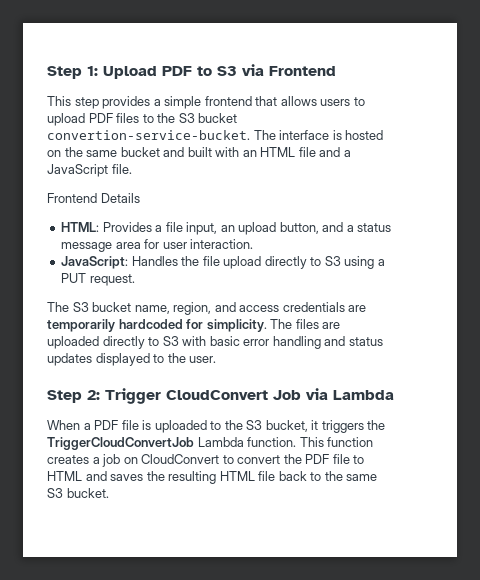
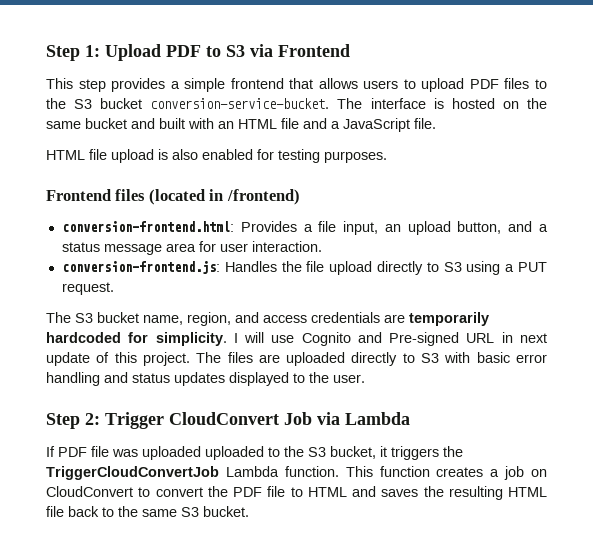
[47,130,250,140] convertion-service-bucket. -> [150,98,330,109] conversion-service-bucket.
[47,193,140,203] [61,222,100,232] Frontend Details // HTML: -> [46,149,387,163] [46,189,300,205] [61,221,234,232] HTML file upload is also enabled for testing purposes. // Frontend files (located in /frontend) // conversion-frontend.html:
[61,256,129,269] JavaScript: -> [61,261,220,274] conversion-frontend.js:
(267, 325) none -> [233,332,547,346] [46,352,190,366] I will use Cognito and Pre-signed URL in next update of this project.
[47,420,152,430] When a PDF file is -> [46,446,201,460] If PDF file was uploaded

